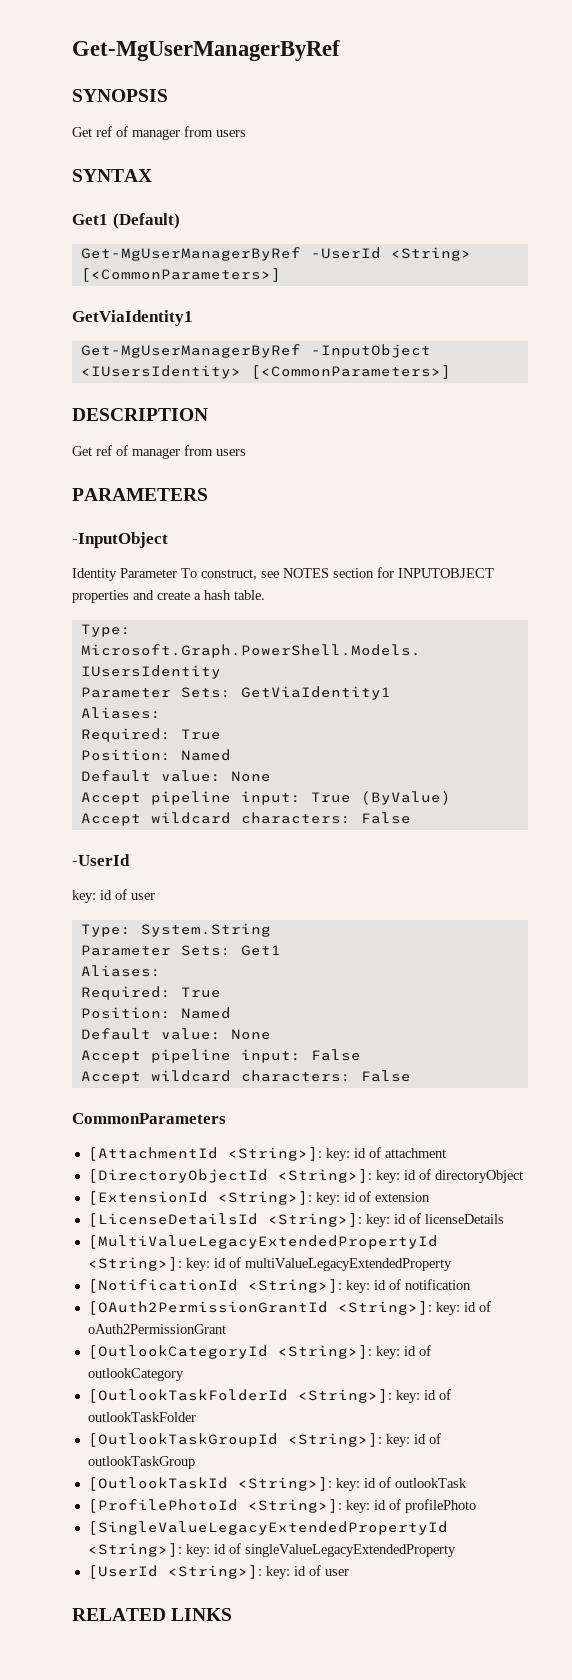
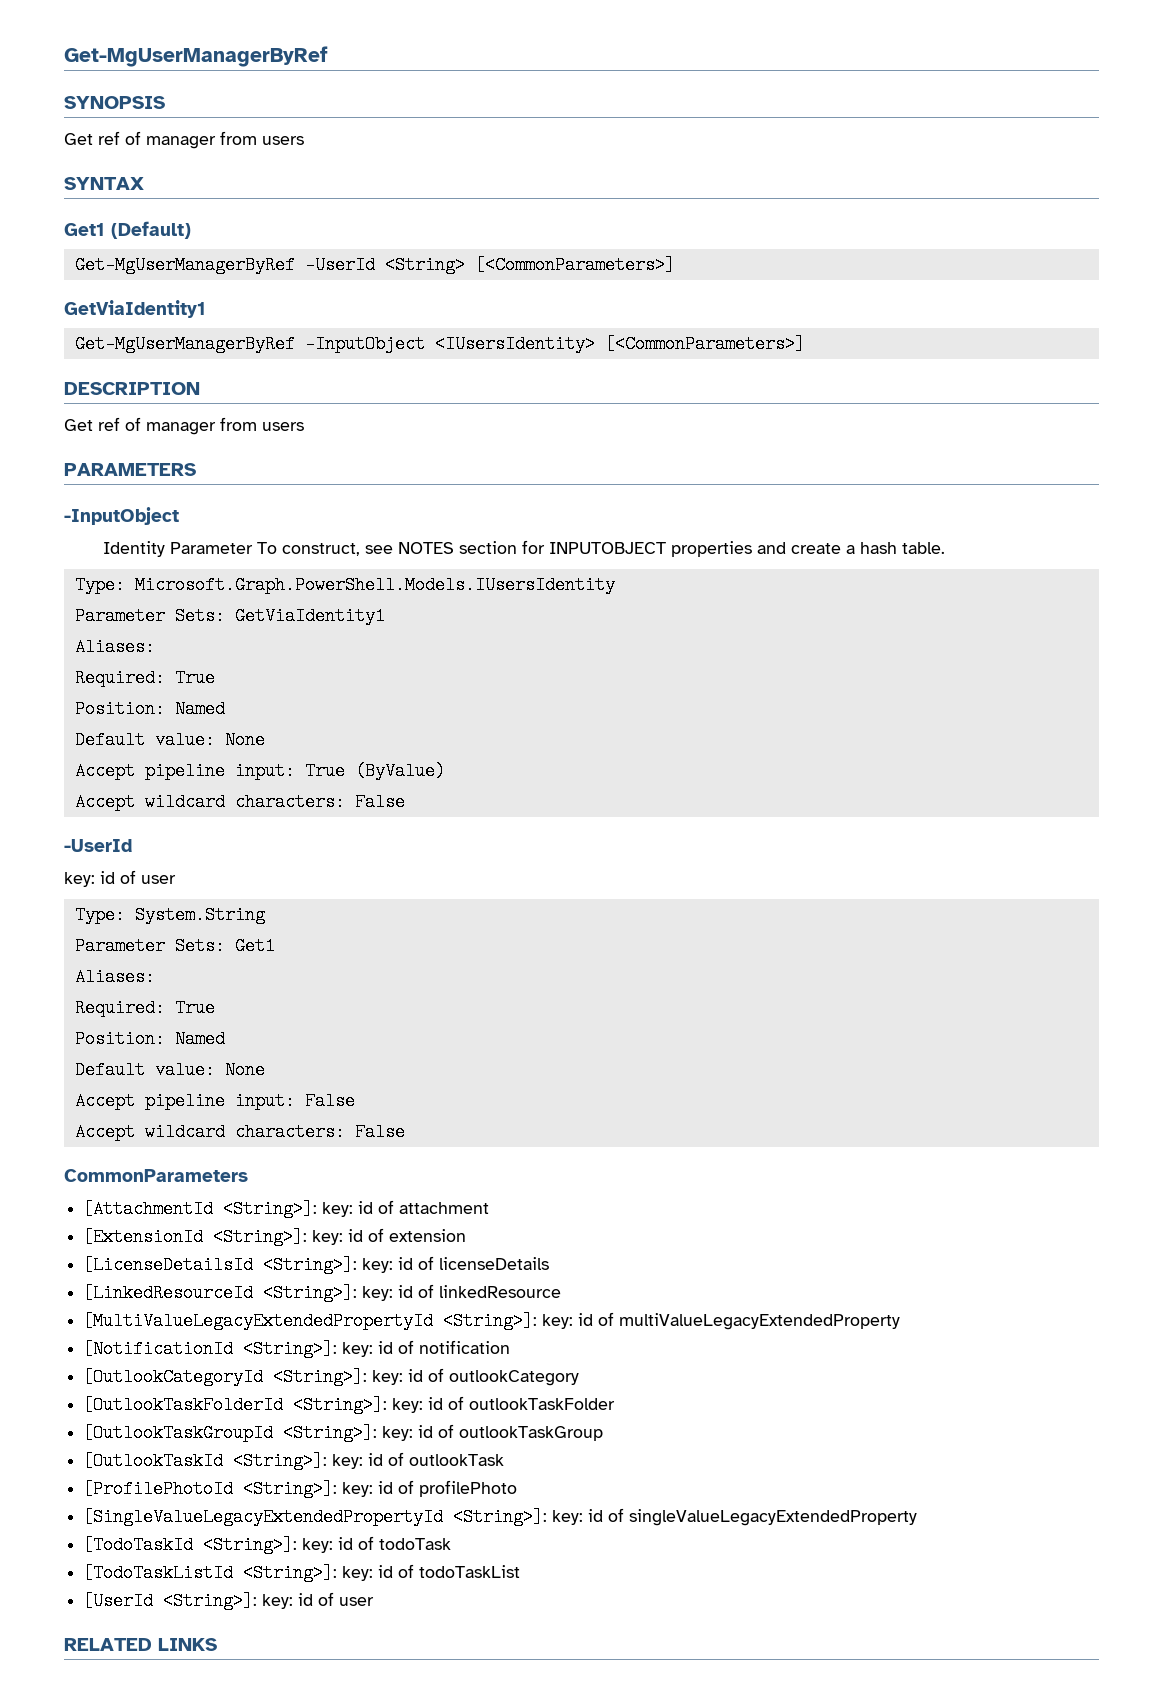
[87,1169,523,1183] // [DirectoryObjectId <String>]: key: id of directoryObject -> (490, 1208) none
(504, 1219) none -> [83,1284,562,1302] // [LinkedResourceId <String>]: key: id of linkedResource
[87,1301,491,1315] [87,1324,226,1334] // [OAuth2PermissionGrantId <String>]: key: id of oAuth2PermissionGrant -> (511, 1347) none
(456, 1550) none -> [83,1536,452,1554] [83,1564,521,1582] // [TodoTaskId <String>]: key: id of todoTask // [TodoTaskListId <String>]: key: id of todoTaskList

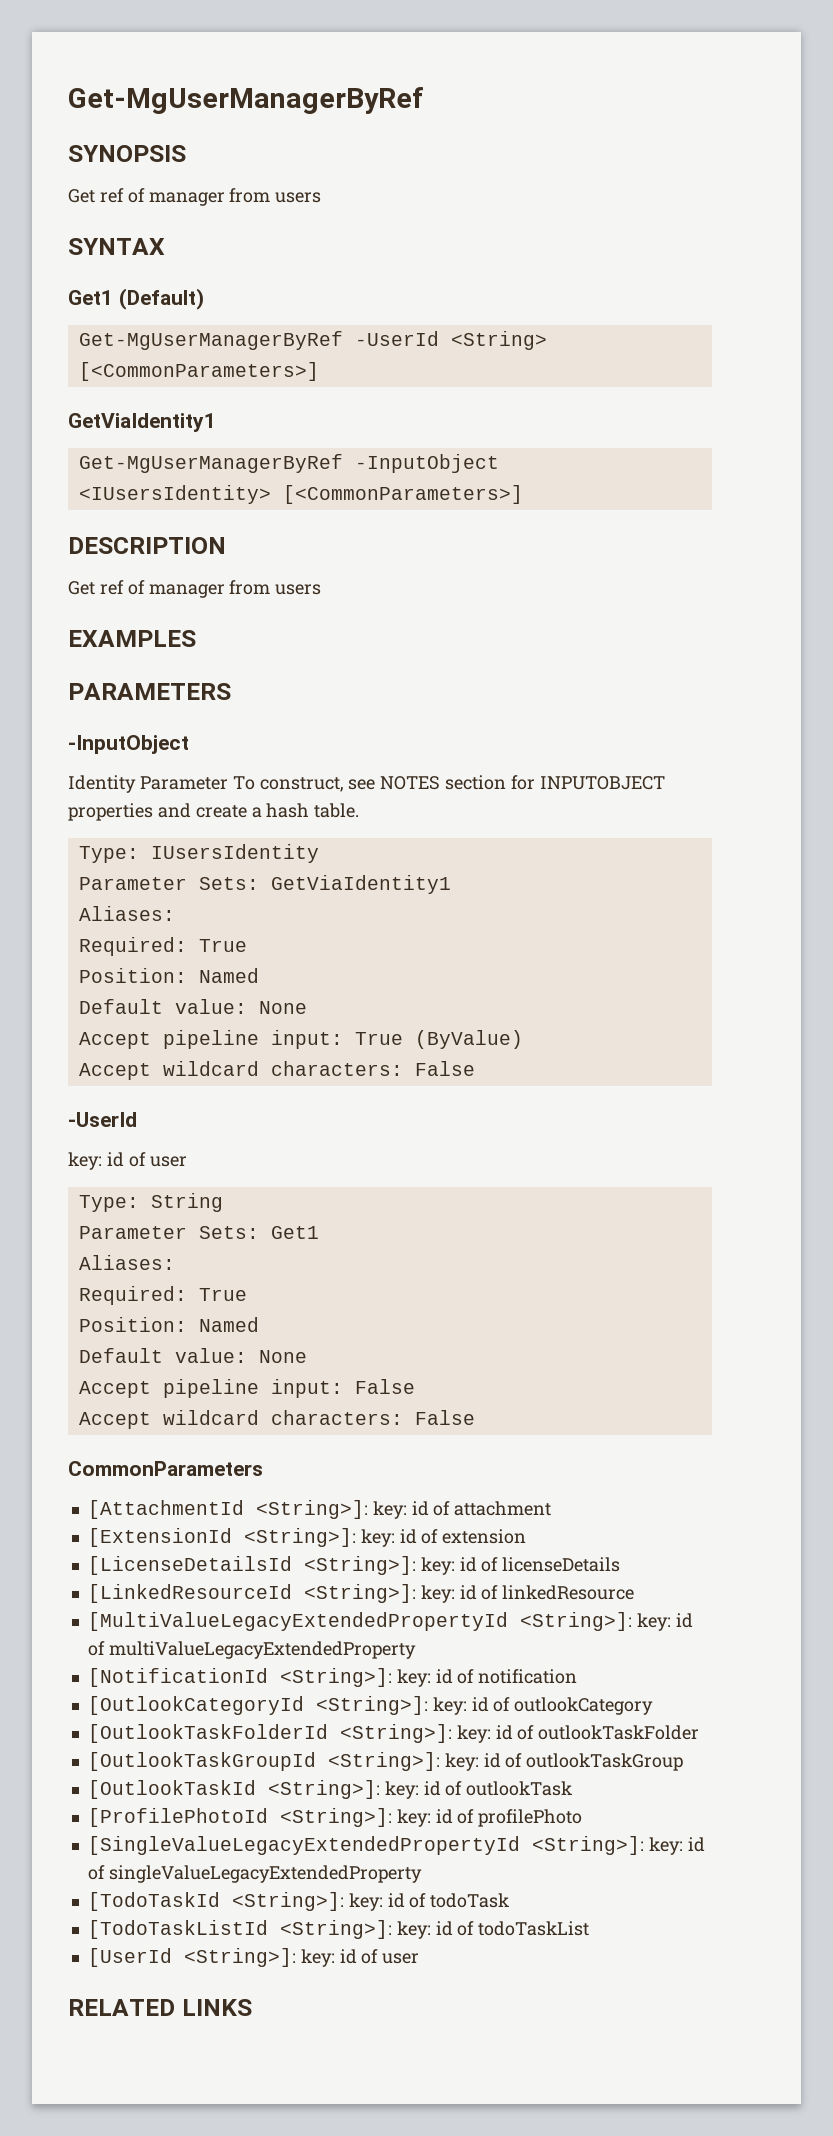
(304, 426) none -> [68,630,196,647] // EXAMPLES
[134,576,615,594] Microsoft.Graph.PowerShell.Models.IUsersIdentity -> [150,844,319,863] IUsersIdentity
[134,906,265,924] System.String -> [150,1193,223,1212] String

